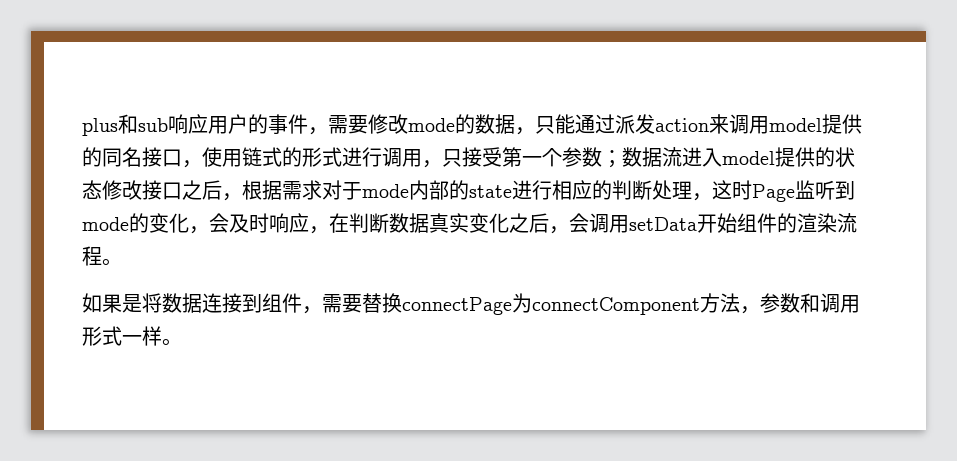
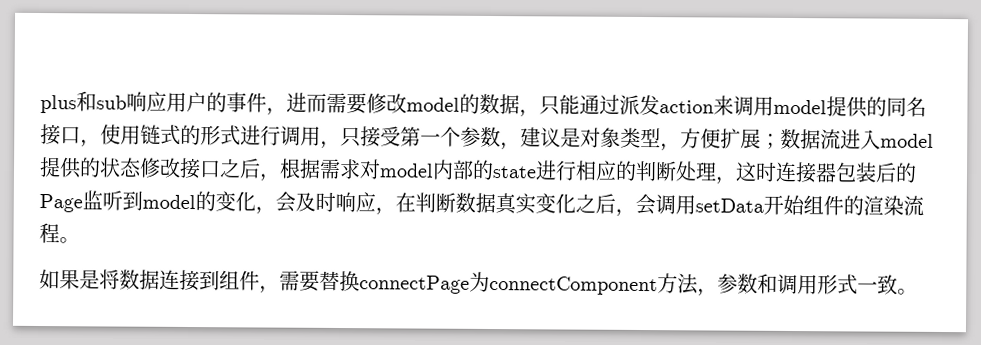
(328, 131) none -> [286,92,327,113] 进而
[408,118,455,132] mode -> [406,97,460,112] model
(602, 157) none -> [500,127,761,152] ，建议是对象类型，方便扩展
[342,182,409,200] 于mode -> [379,163,434,178] model
(752, 190) none -> [775,161,917,184] 连接器包装后的
[82,217,129,231] mode -> [142,194,196,210] model
[142,326,162,346] 样 -> [877,274,898,295] 致

